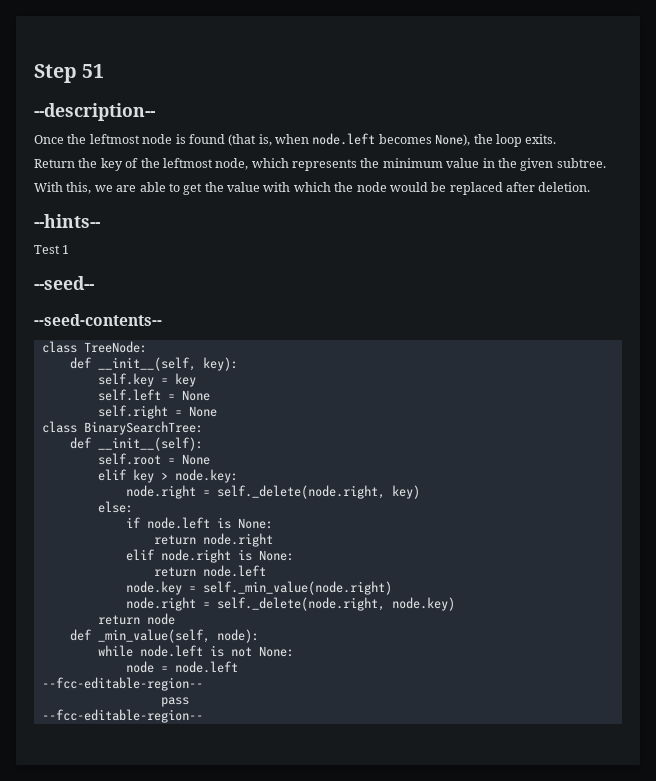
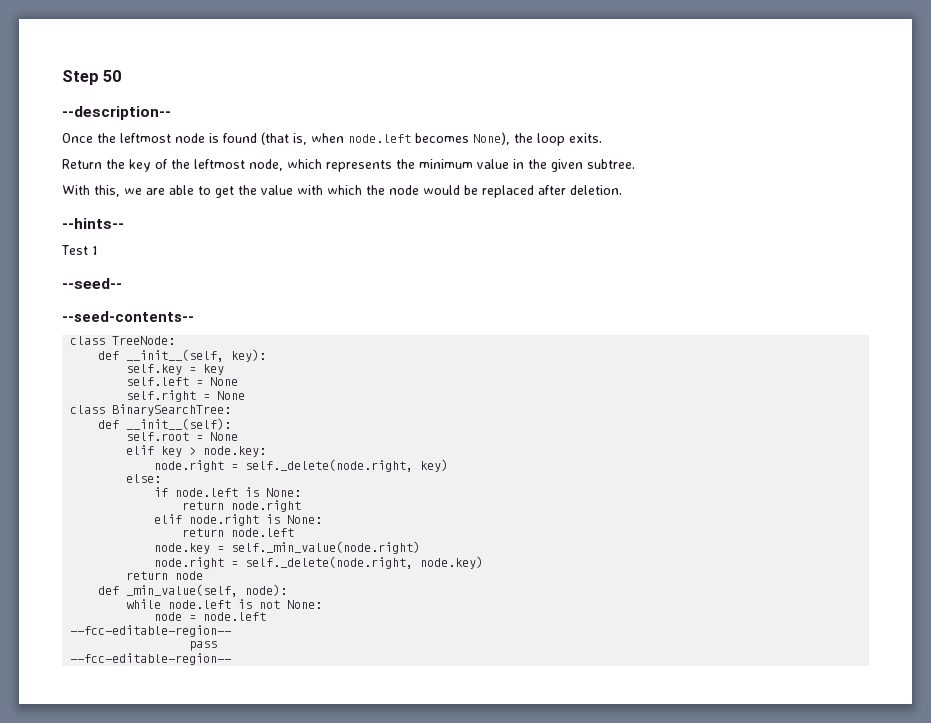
[82,64,105,78] 51 -> [103,70,122,82] 50

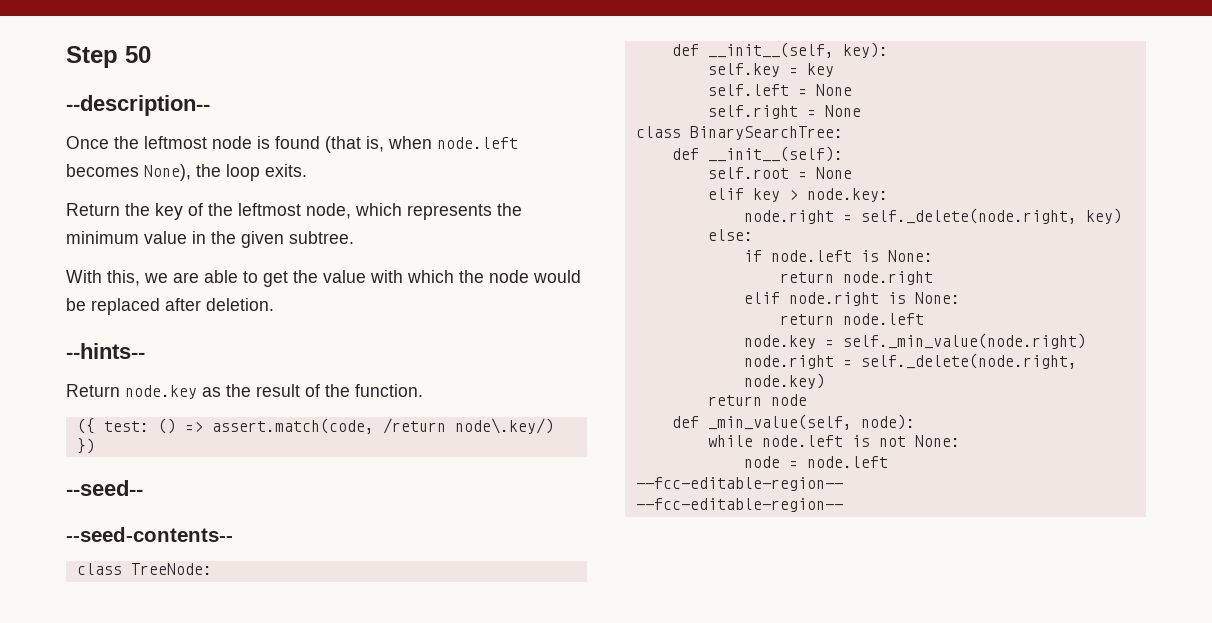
[61,245,97,255] Test 1 -> [66,384,423,399] [76,418,554,434] [76,438,95,454] Return node.key as the result of the function. // ({ test: () => assert.match(code, /return node\.key/) })
[189,641,218,651] // pass -> (843, 484) none

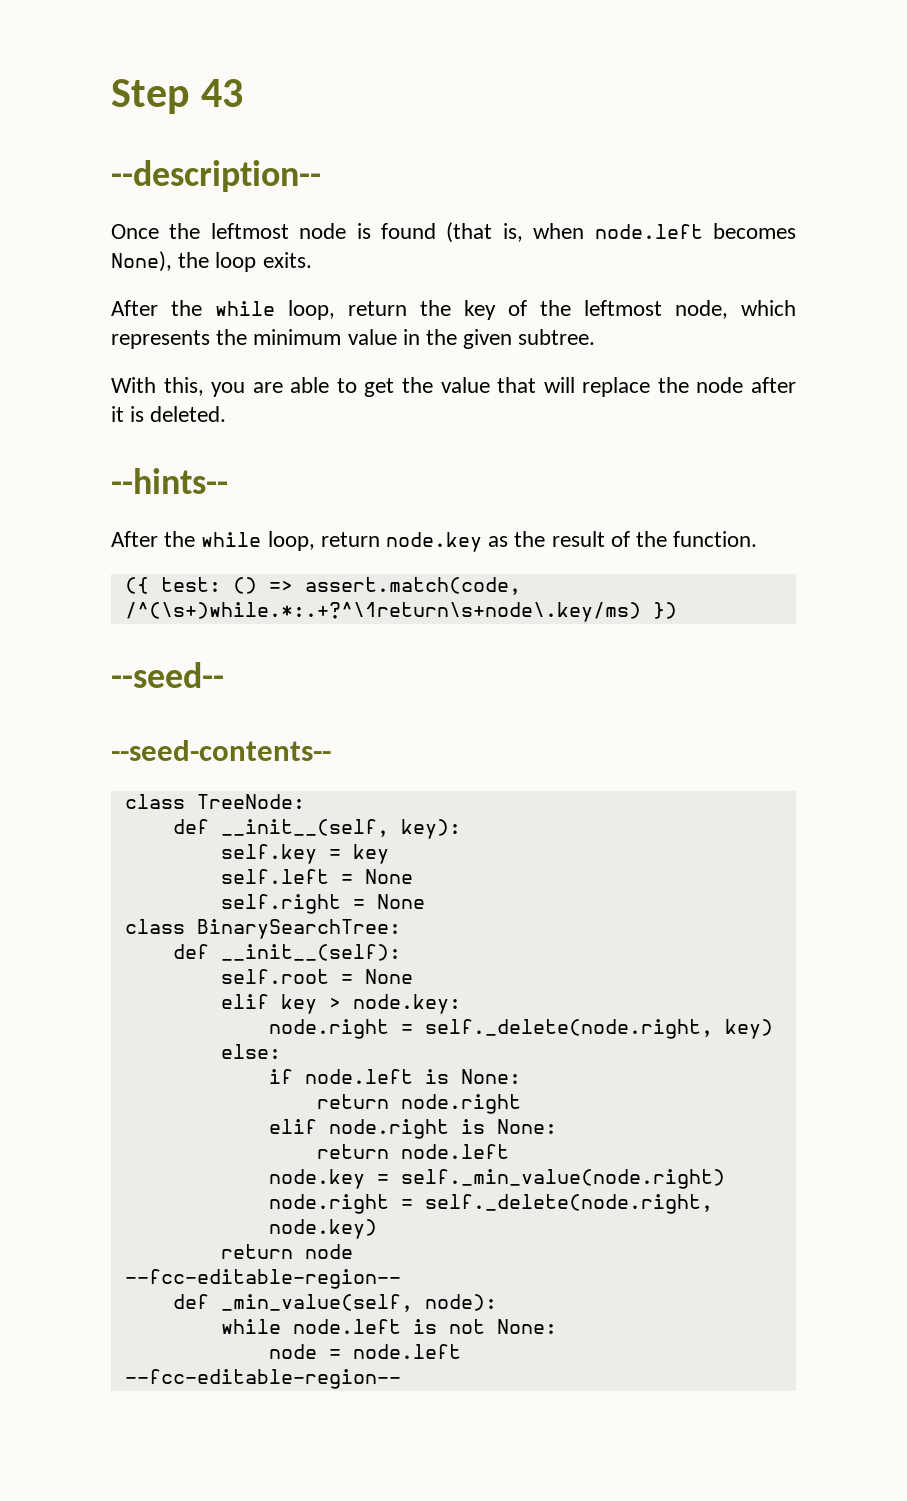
[125,46,151,63] 50 -> [201,79,244,107] 43
[66,203,120,216] Return -> [111,300,407,320] After the while loop, return
[144,273,168,283] we -> [211,382,246,397] you
[370,270,581,283] [66,298,274,315] [66,343,145,359] [66,384,120,397] with which the node would be replaced after deletion. // --hints-- // Return -> [497,377,796,397] [111,406,227,422] [111,468,228,494] [111,531,380,551] that will replace the node after it is deleted. // --hints-- // After the while loop, return
[382,418,554,434] /return node\.key/) -> [124,602,641,622] /^(\s+)while.*:.+?^\1return\s+node\.key/ms)
(807, 400) none -> [124,1269,401,1289] // --fcc-editable-region--
[635,498,843,512] // --fcc-editable-region-- -> (401, 1379) none

